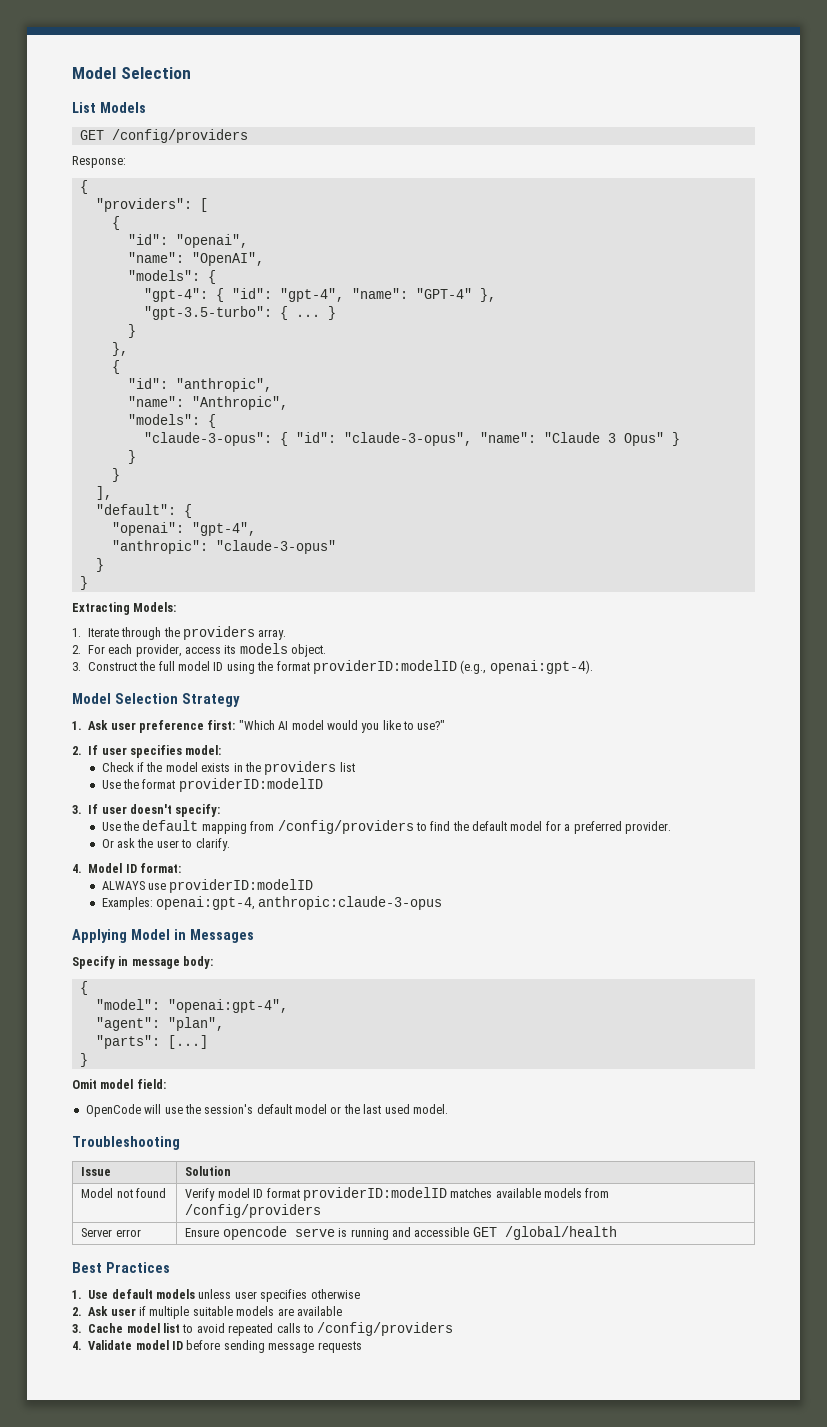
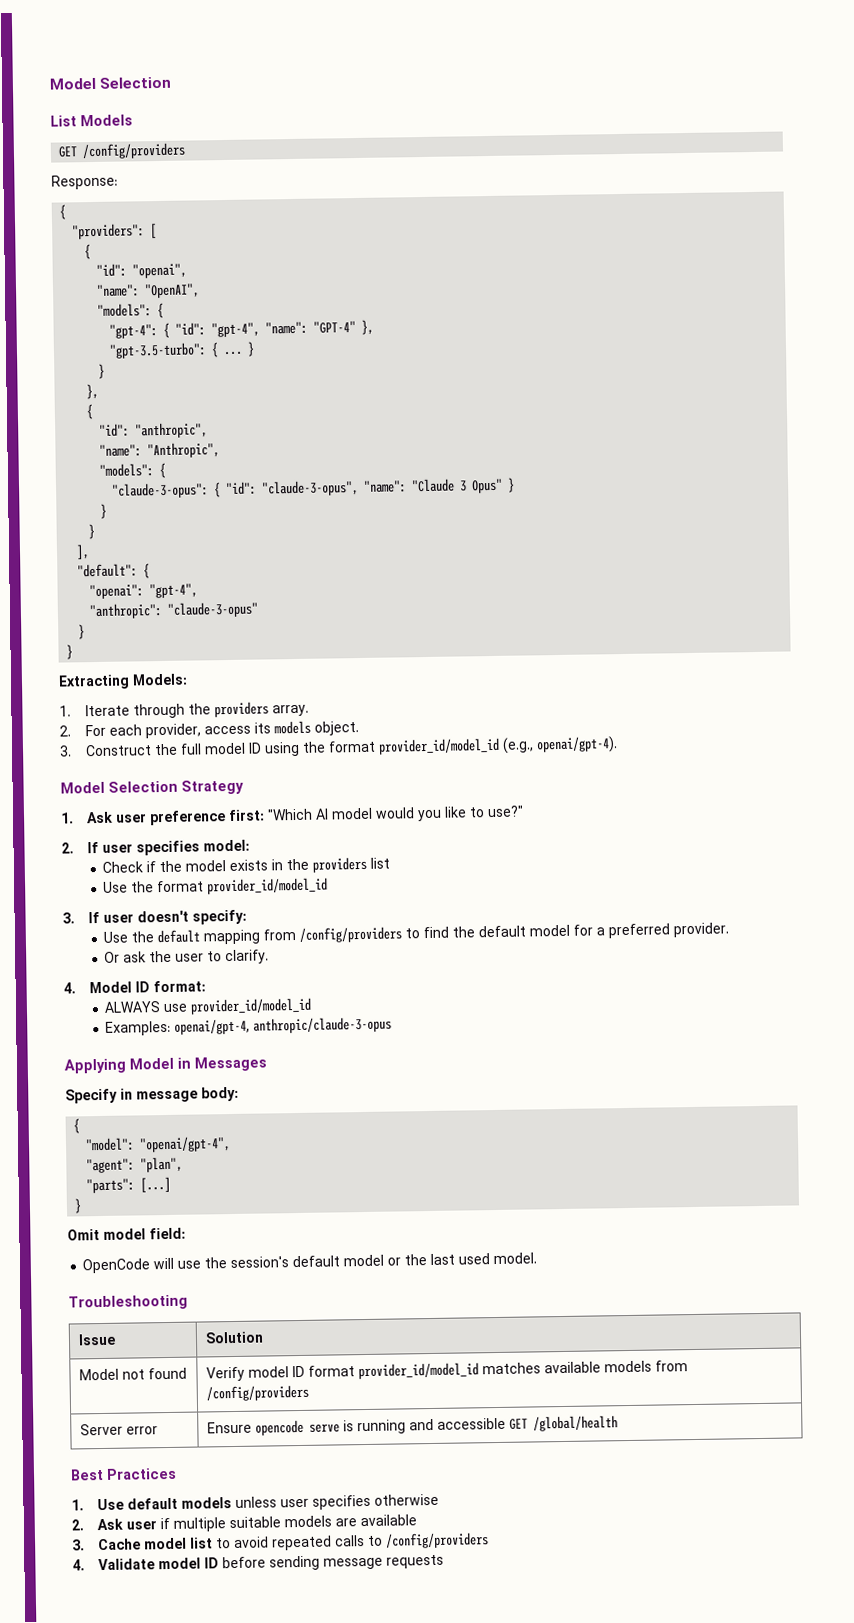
[312,660,593,674] providerID:modelID (e.g., openai:gpt-4). -> [378,736,619,755] provider_id/model_id (e.g., openai/gpt-4).
[178,778,323,792] providerID:modelID -> [207,877,329,895] provider_id/model_id
[169,879,314,893] providerID:modelID -> [190,997,313,1015] provider_id/model_id
[156,896,443,910] openai:gpt-4, anthropic:claude-3-opus -> [174,1016,393,1035] openai/gpt-4, anthropic/claude-3-opus
[167,999,288,1013] "openai:gpt-4", -> [139,1136,232,1153] "openai/gpt-4",
[302,1187,447,1201] providerID:modelID -> [357,1362,479,1380] provider_id/model_id

